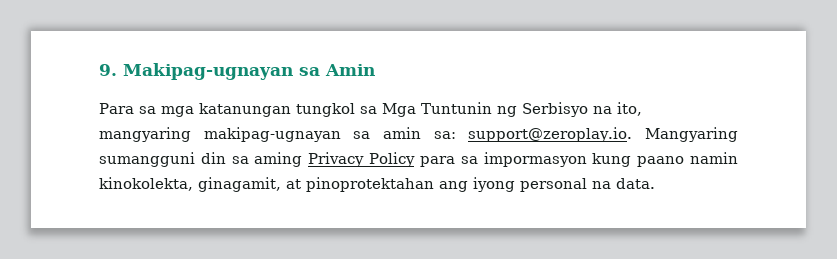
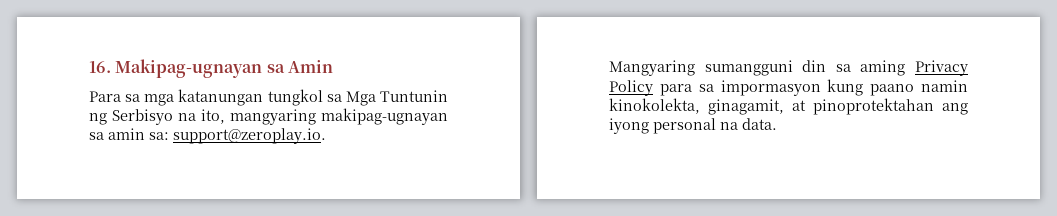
[99,64,117,76] 9. -> [89,61,111,73] 16.
(633, 134) none -> (326, 136) //

